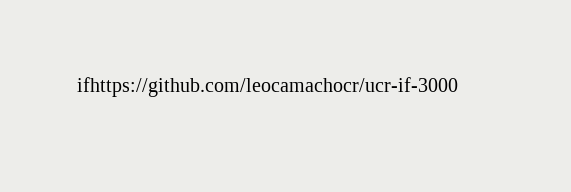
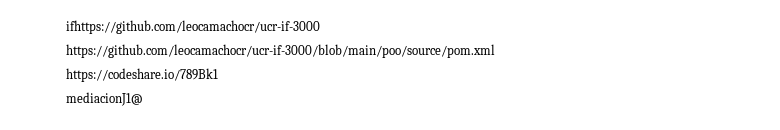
(458, 87) none -> [66,44,495,58] [66,68,218,82] [66,92,143,106] // https://github.com/leocamachocr/ucr-if-3000/blob/main/poo/source/pom.xml // https://codeshare.io/789Bk1 // mediacionJ1@

